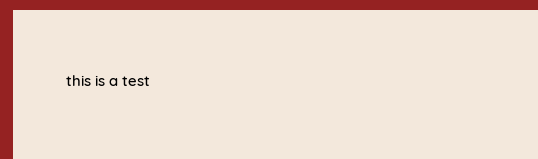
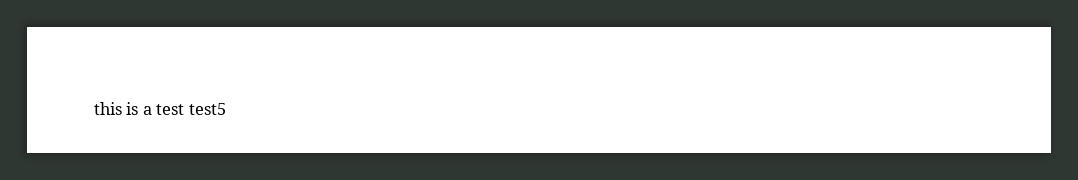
(151, 81) none -> [188,103,226,115] test5

